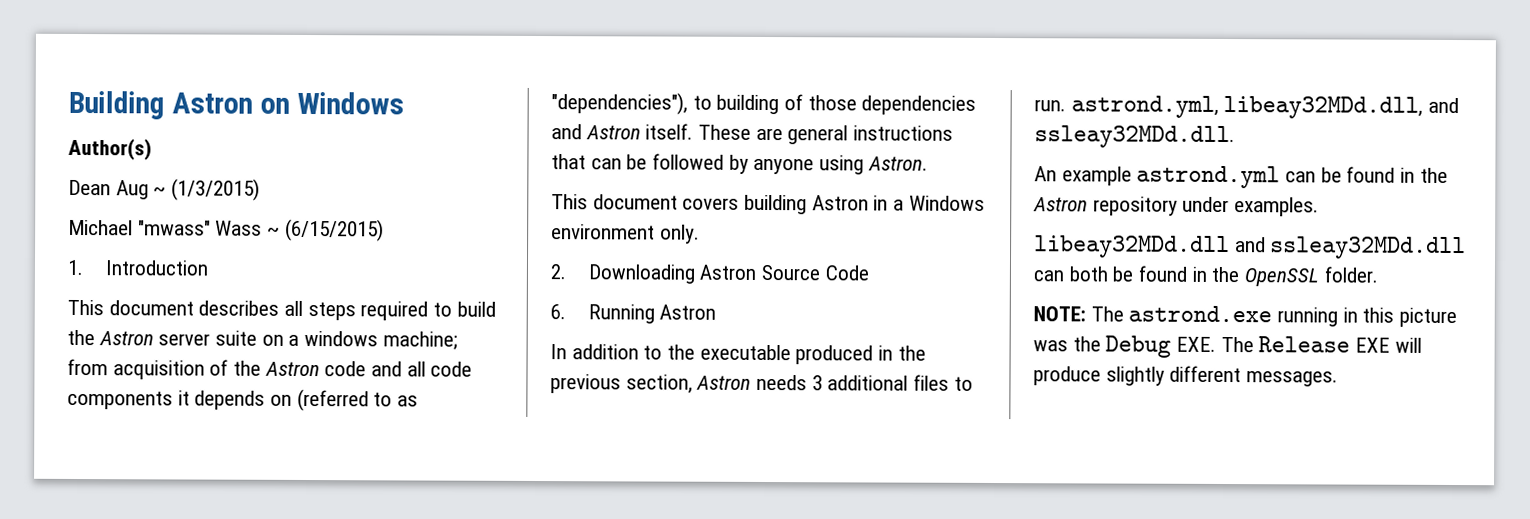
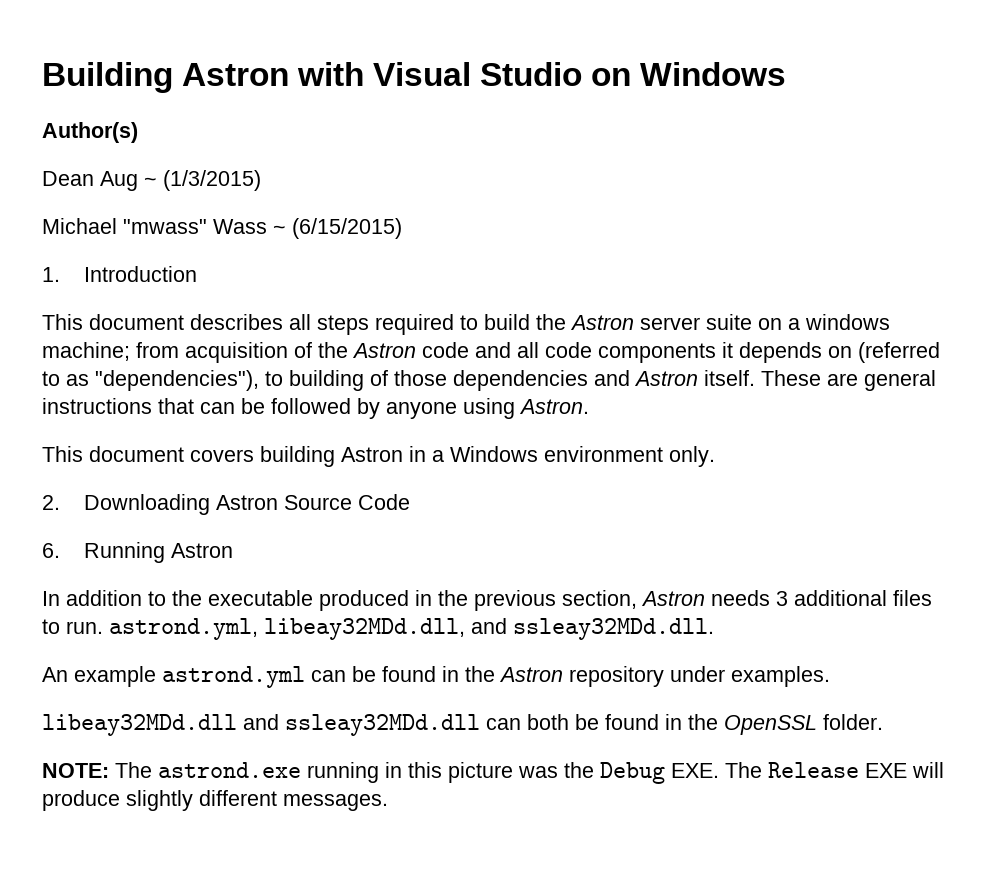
(253, 103) none -> [297,62,583,86] with Visual Studio

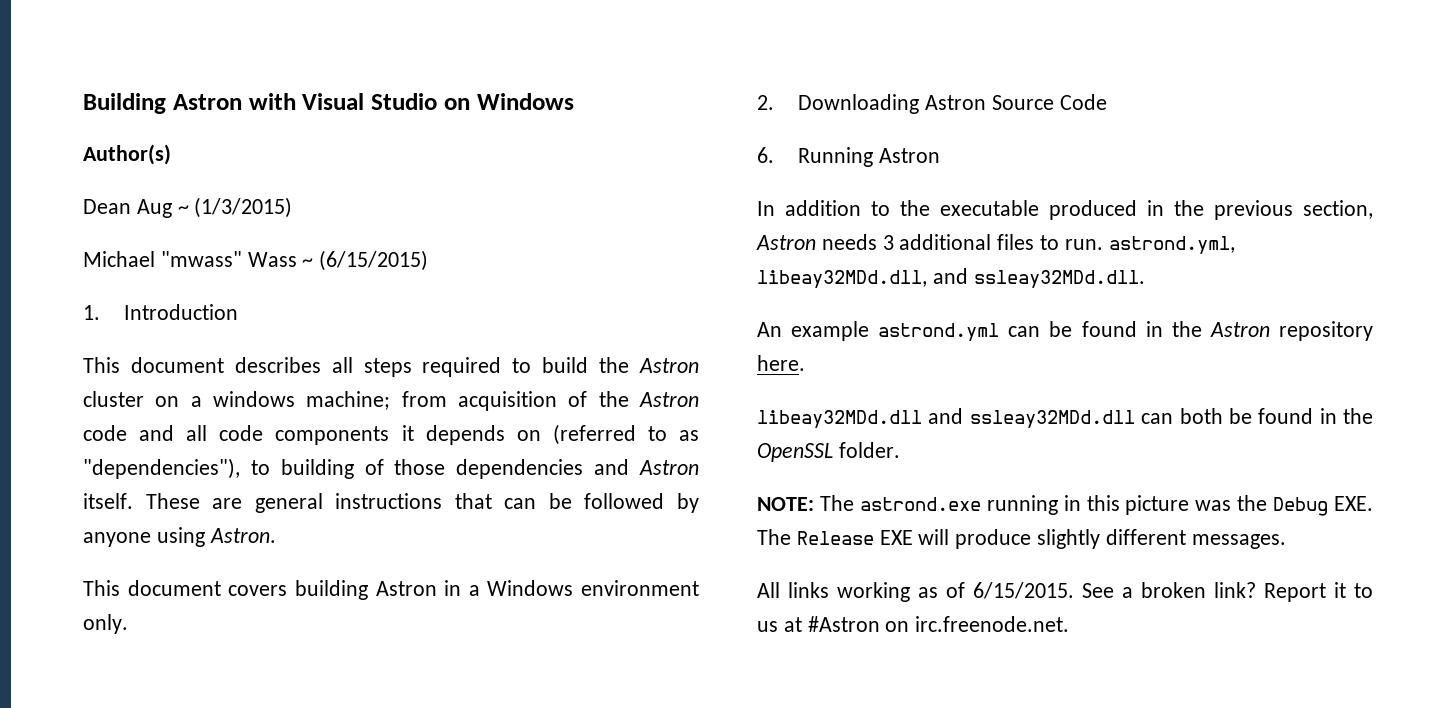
[640,314,752,330] server suite -> [83,391,144,407] cluster
[670,666,830,687] under examples. -> [757,355,805,371] here.
(388, 802) none -> [757,582,1373,602] [757,616,1070,632] // All links working as of 6/15/2015. See a broken link? Report it to us at #Astron on irc.freenode.net.

